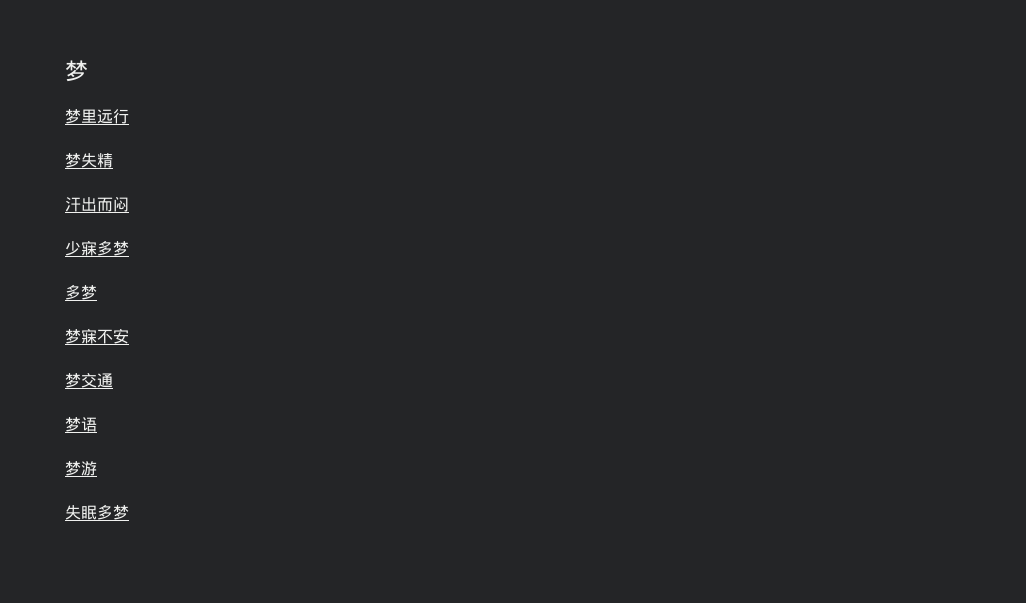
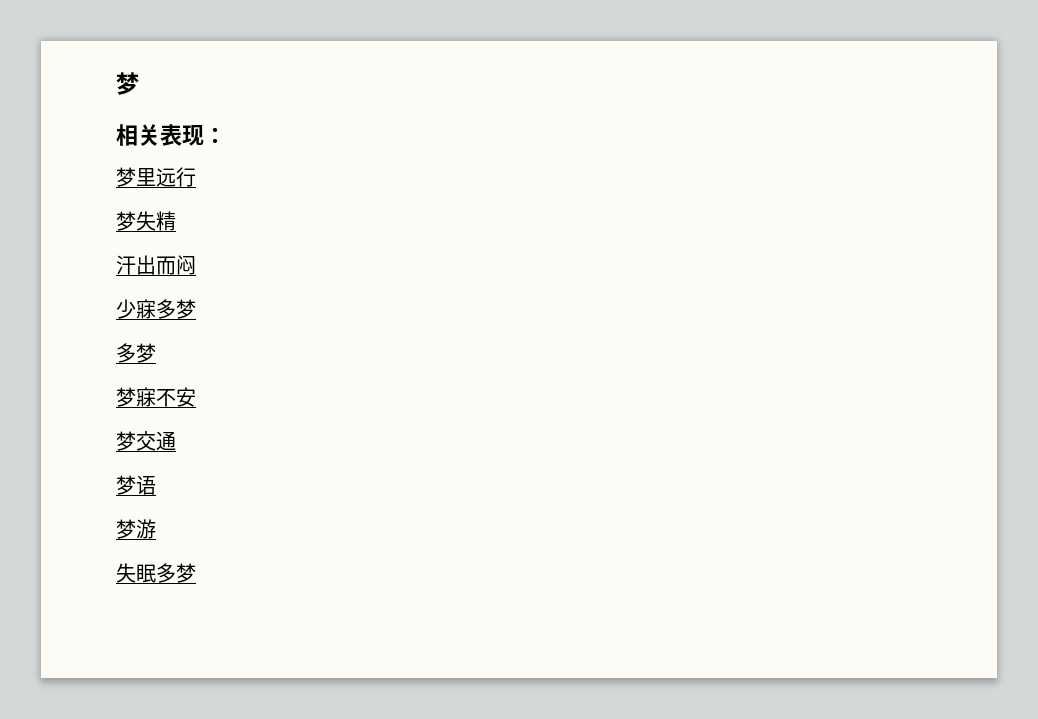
[65,60,88,82] 梦 -> [116,72,139,95] [116,124,226,146] 梦 // 相关表现：

